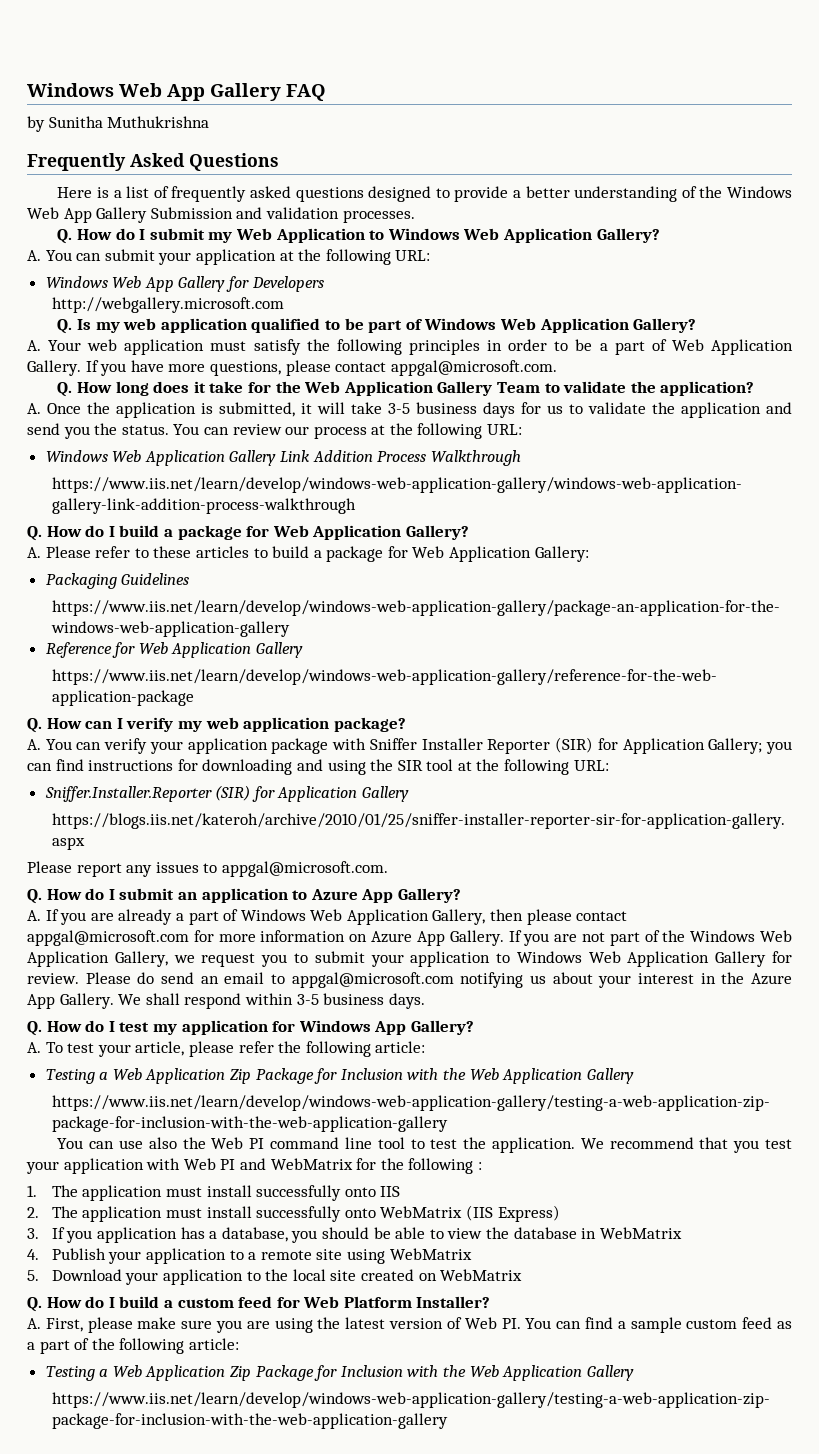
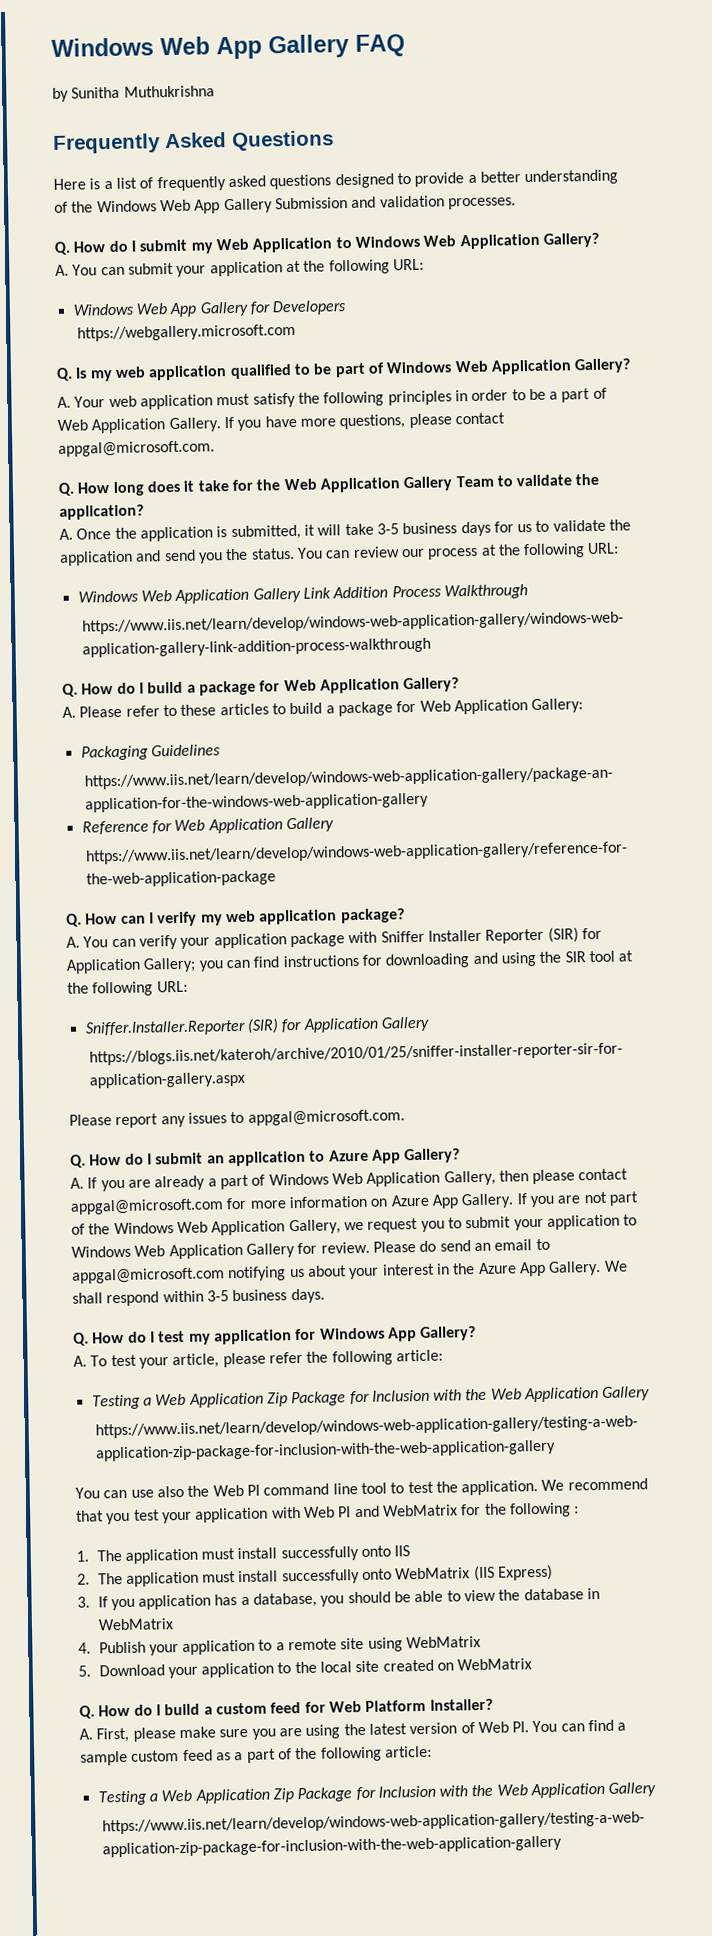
[51,297,284,313] http://webgallery.microsoft.com -> [76,323,296,342] https://webgallery.microsoft.com

